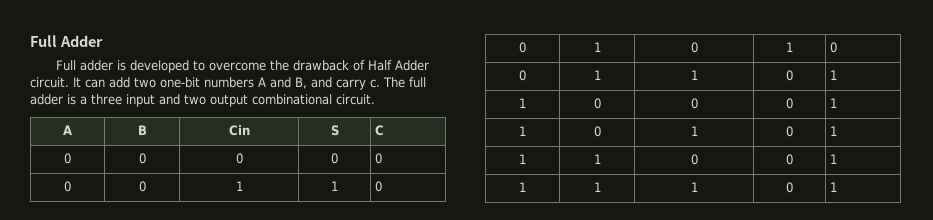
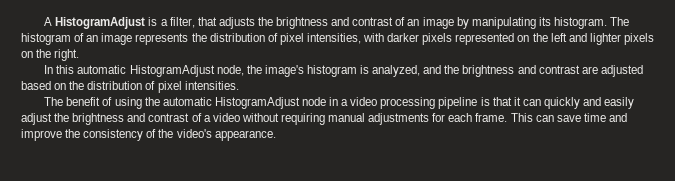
[30,35,103,47] [56,60,430,73] [30,77,426,90] [30,94,375,107] [63,125,72,135] [137,125,147,135] [228,125,250,136] [330,125,339,136] [375,125,385,136] [64,153,71,164] [138,153,146,164] [235,153,243,164] [331,153,338,164] [375,153,383,164] [64,181,71,192] [138,181,146,192] [235,181,243,191] [331,181,338,191] [375,181,383,192] [519,42,526,53] [593,42,601,52] [690,42,698,53] [786,42,793,52] [830,42,838,53] [519,70,526,81] [593,70,601,80] [690,70,698,80] [786,70,793,81] [830,70,838,80] [519,98,526,108] [593,98,601,109] [690,98,698,109] [786,98,793,109] [830,98,838,108] [519,126,526,136] [593,126,601,137] [690,126,698,136] [786,126,793,137] [830,126,838,136] [519,154,526,164] [593,154,601,164] [690,154,698,165] [786,154,793,165] [830,154,838,164] [519,182,526,192] [593,182,601,192] [690,182,698,192] [786,182,793,193] [830,182,838,192] Full Adder // Full adder is developed to overcome the drawback of Half Adder circuit. It can add two one-bit numbers A and B, and carry c. The full adder is a three input and two output combinational circuit. // A | B | Cin | S | C // 0 | 0 | 0 | 0 | 0 // 0 | 0 | 1 | 1 | 0 // 0 | 1 | 0 | 1 | 0 // 0 | 1 | 1 | 0 | 1 // 1 | 0 | 0 | 0 | 1 // 1 | 0 | 1 | 0 | 1 // 1 | 1 | 0 | 0 | 1 // 1 | 1 | 1 | 0 | 1 -> [44,17,630,29] [21,33,654,45] [21,49,80,61] [44,65,643,77] [21,81,239,93] [44,97,635,109] [21,113,627,125] [21,129,276,141] A HistogramAdjust is a filter, that adjusts the brightness and contrast of an image by manipulating its histogram. The histogram of an image represents the distribution of pixel intensities, with darker pixels represented on the left and lighter pixels on the right. // In this automatic HistogramAdjust node, the image's histogram is analyzed, and the brightness and contrast are adjusted based on the distribution of pixel intensities. // The benefit of using the automatic HistogramAdjust node in a video processing pipeline is that it can quickly and easily adjust the brightness and contrast of a video without requiring manual adjustments for each frame. This can save time and improve the consistency of the video's appearance.

